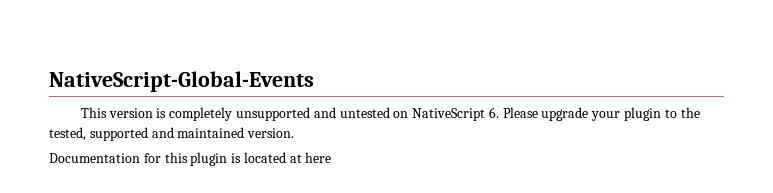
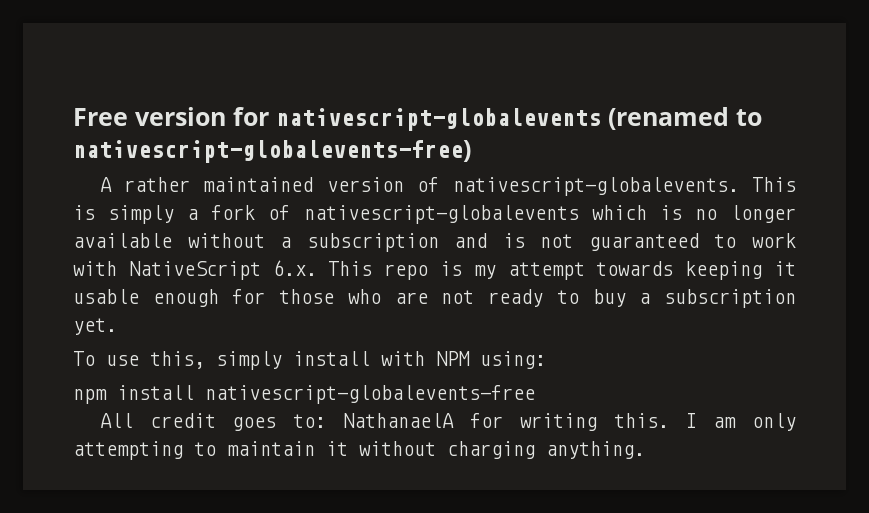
[49,71,314,92] [80,107,700,121] [49,127,295,141] [49,152,332,166] NativeScript-Global-Events // This version is completely unsupported and untested on NativeScript 6. Please upgrade your plugin to the tested, supported and maintained version. // Documentation for this plugin is located at here -> [73,107,762,131] [73,140,471,163] [99,177,796,196] [73,205,796,224] [73,233,796,252] [73,260,796,280] [73,289,797,308] [73,318,117,335] [73,351,546,370] [73,385,535,404] [99,413,796,431] [73,441,645,460] Free version for nativescript-globalevents (renamed to nativescript-globalevents-free) // A rather maintained version of nativescript-globalevents. This is simply a fork of nativescript-globalevents which is no longer available without a subscription and is not guaranteed to work with NativeScript 6.x. This repo is my attempt towards keeping it usable enough for those who are not ready to buy a subscription yet. // To use this, simply install with NPM using: // npm install nativescript-globalevents-free // All credit goes to: NathanaelA for writing this. I am only attempting to maintain it without charging anything.

